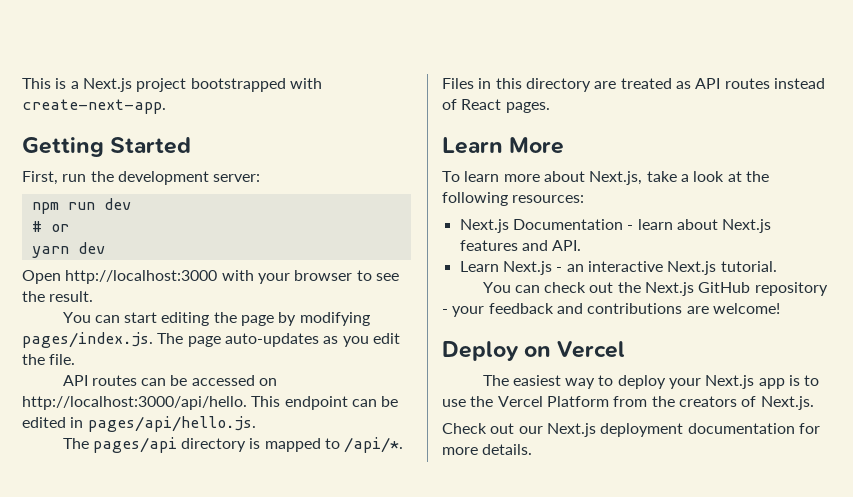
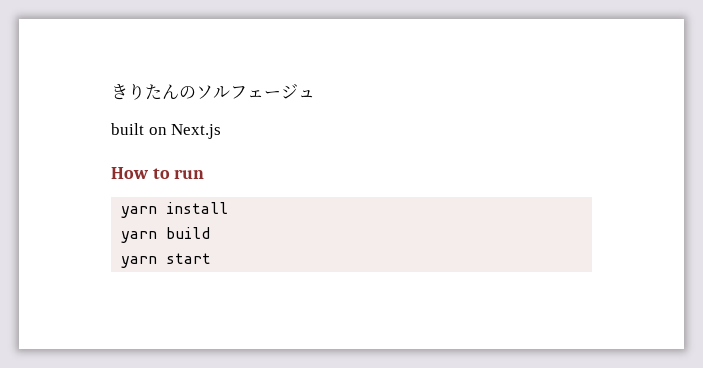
[22,78,322,92] [22,99,166,114] [22,137,192,157] [22,171,261,185] [31,198,131,214] [31,221,69,232] [31,242,105,258] [22,270,399,284] [22,291,94,302] [62,312,370,326] [22,332,400,348] [22,354,76,365] [62,375,278,386] [22,396,399,410] [22,416,256,432] [62,437,404,453] [442,78,825,92] [442,99,550,113] [442,137,565,154] [442,171,769,185] [442,192,585,206] [459,219,772,233] [459,240,582,251] [459,261,777,275] [482,282,828,296] [442,303,780,317] [442,341,626,361] [482,375,820,389] [442,396,814,410] [442,423,820,437] [442,444,533,455] This is a Next.js project bootstrapped with create-next-app. // Getting Started // First, run the development server: // npm run dev // # or // yarn dev // Open http://localhost:3000 with your browser to see the result. // You can start editing the page by modifying pages/index.js. The page auto-updates as you edit the file. // API routes can be accessed on http://localhost:3000/api/hello. This endpoint can be edited in pages/api/hello.js. // The pages/api directory is mapped to /api/*. Files in this directory are treated as API routes instead of React pages. // Learn More // To learn more about Next.js, take a look at the following resources: // Next.js Documentation - learn about Next.js features and API. // Learn Next.js - an interactive Next.js tutorial. // You can check out the Next.js GitHub repository - your feedback and contributions are welcome! // Deploy on Vercel // The easiest way to deploy your Next.js app is to use the Vercel Platform from the creators of Next.js. // Check out our Next.js deployment documentation for more details. -> [111,83,315,100] [111,123,222,139] [111,167,205,179] [121,202,229,218] [121,227,211,243] [121,253,212,268] きりたんのソルフェージュ // built on Next.js // How to run // yarn install // yarn build // yarn start

